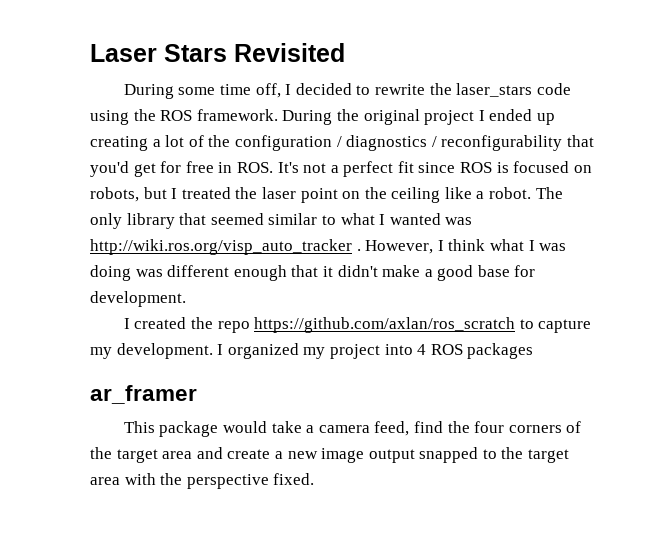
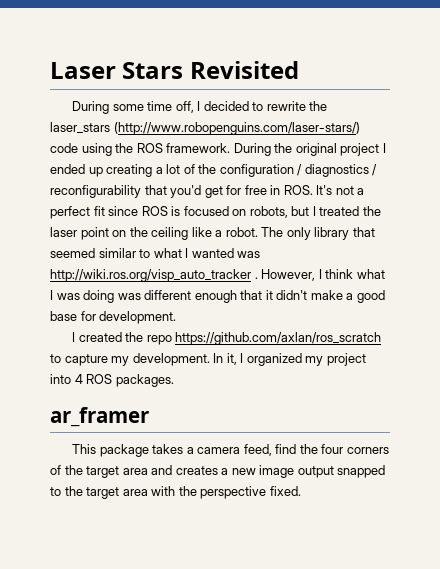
(533, 90) none -> [113,122,360,135] (http://www.robopenguins.com/laser-stars/)
(213, 351) none -> [213,353,237,365] In it,
[467,343,534,359] packages -> [115,374,174,387] packages.
[222,421,302,433] would take -> [152,444,184,454] takes
[227,449,271,459] create -> [175,466,218,475] creates

